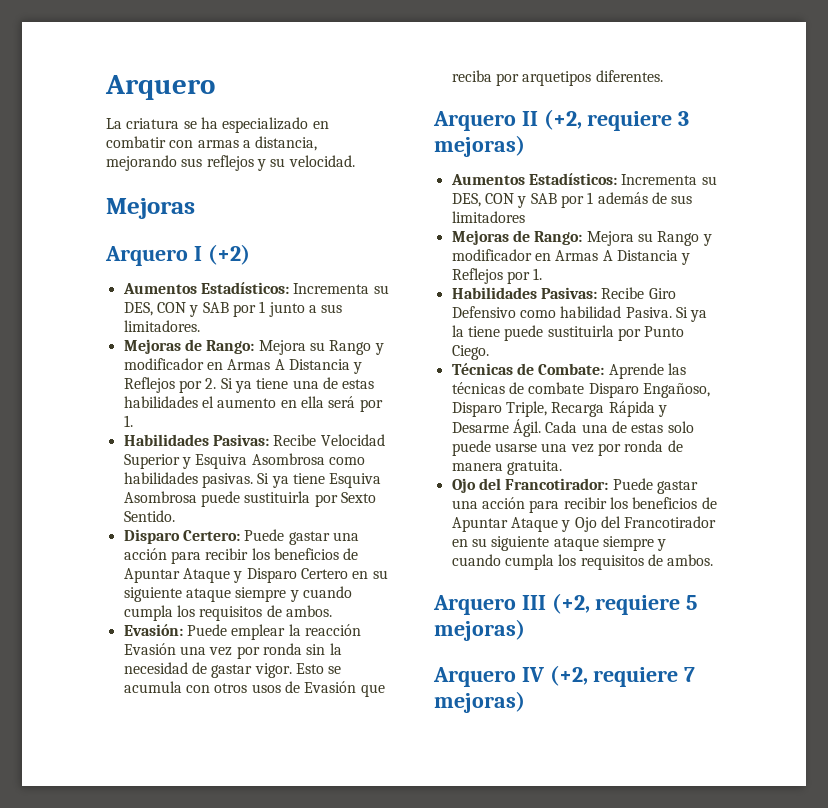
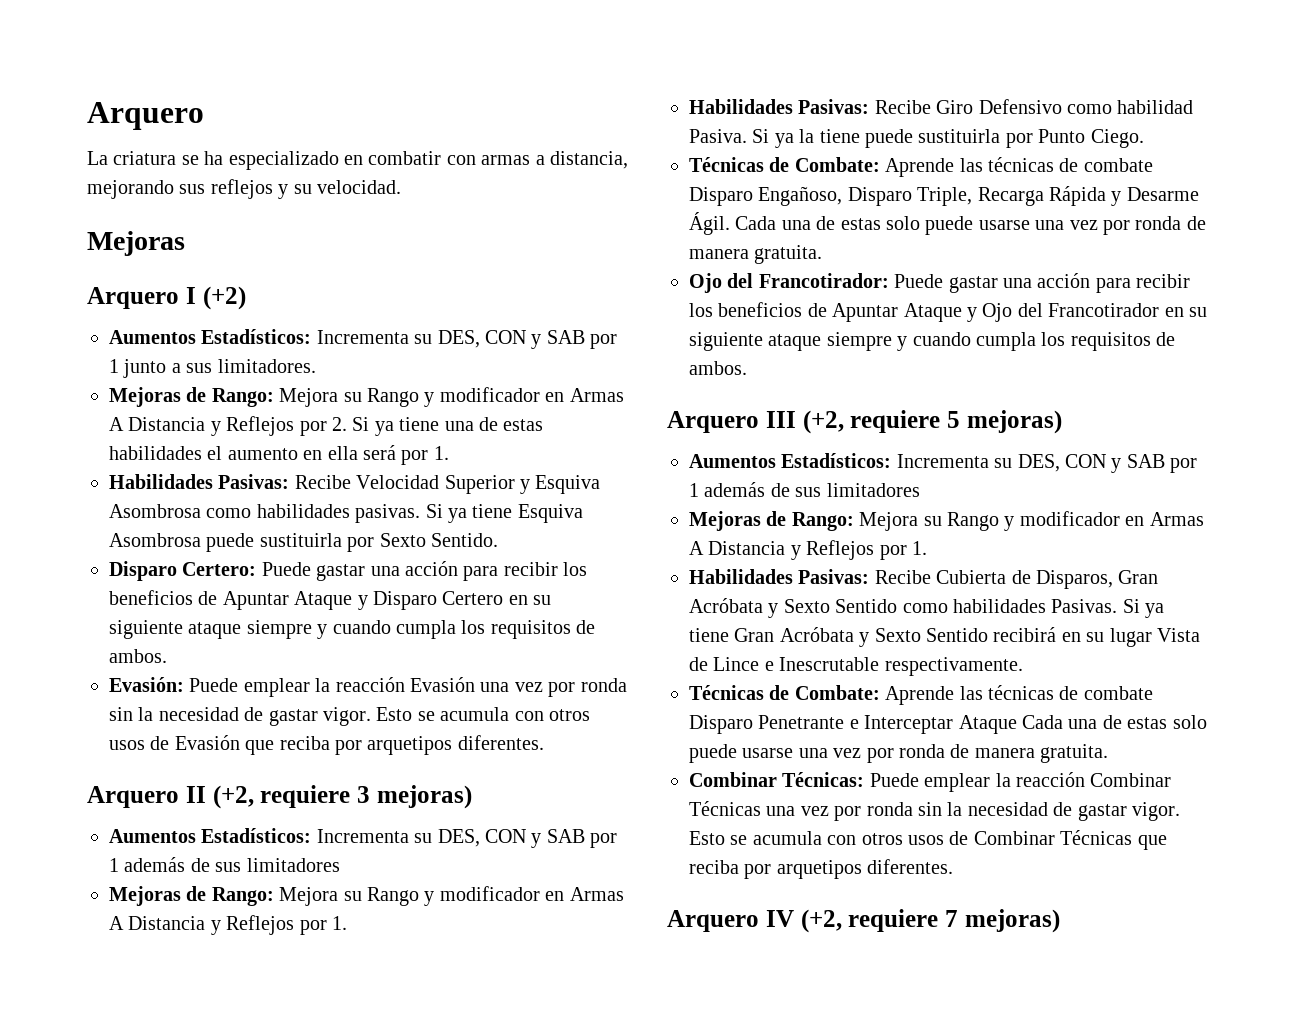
(525, 630) none -> [689,453,1198,473] [689,482,920,497] [689,511,1204,531] [689,540,927,560] [689,569,1159,589] [689,598,1165,618] [689,627,1200,647] [689,657,1023,676] [689,685,1153,705] [689,715,1207,734] [689,744,1109,763] [689,772,1172,792] [689,801,1180,821] [689,830,1167,850] [689,859,954,879] // Aumentos Estadísticos: Incrementa su DES, CON y SAB por 1 además de sus limitadores // Mejoras de Rango: Mejora su Rango y modificador en Armas A Distancia y Reflejos por 1. // Habilidades Pasivas: Recibe Cubierta de Disparos, Gran Acróbata y Sexto Sentido como habilidades Pasivas. Si ya tiene Gran Acróbata y Sexto Sentido recibirá en su lugar Vista de Lince e Inescrutable respectivamente. // Técnicas de Combate: Aprende las técnicas de combate Disparo Penetrante e Interceptar Ataque Cada una de estas solo puede usarse una vez por ronda de manera gratuita. // Combinar Técnicas: Puede emplear la reacción Combinar Técnicas una vez por ronda sin la necesidad de gastar vigor. Esto se acumula con otros usos de Combinar Técnicas que reciba por arquetipos diferentes.

